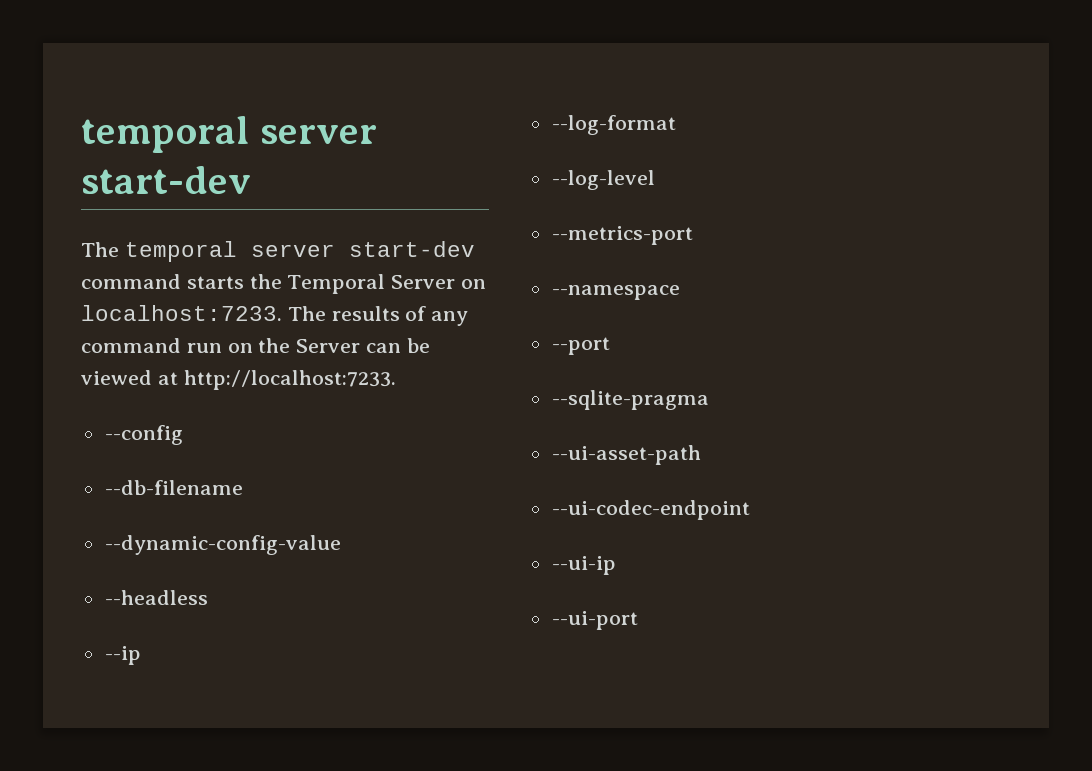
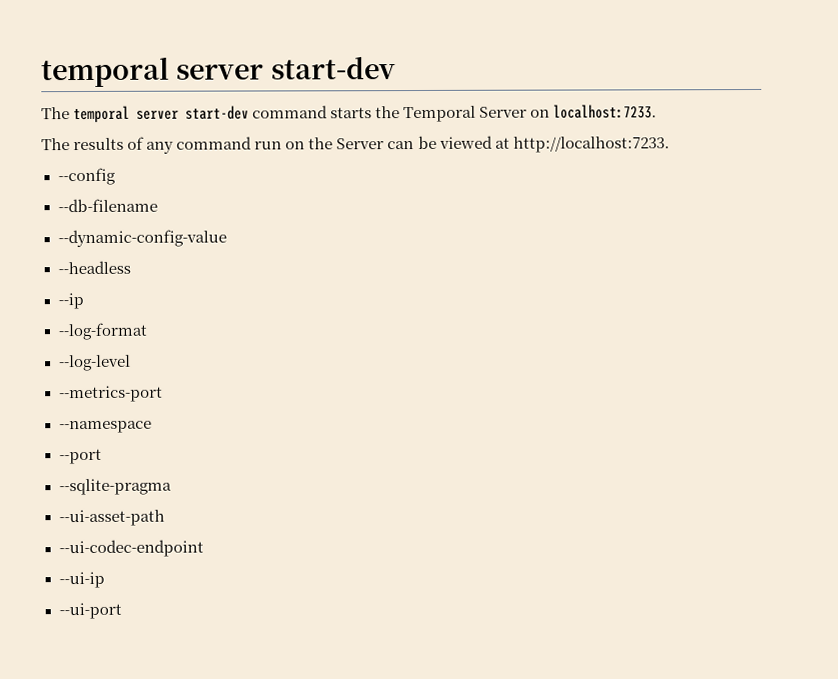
(282, 313) none -> (658, 111) //

